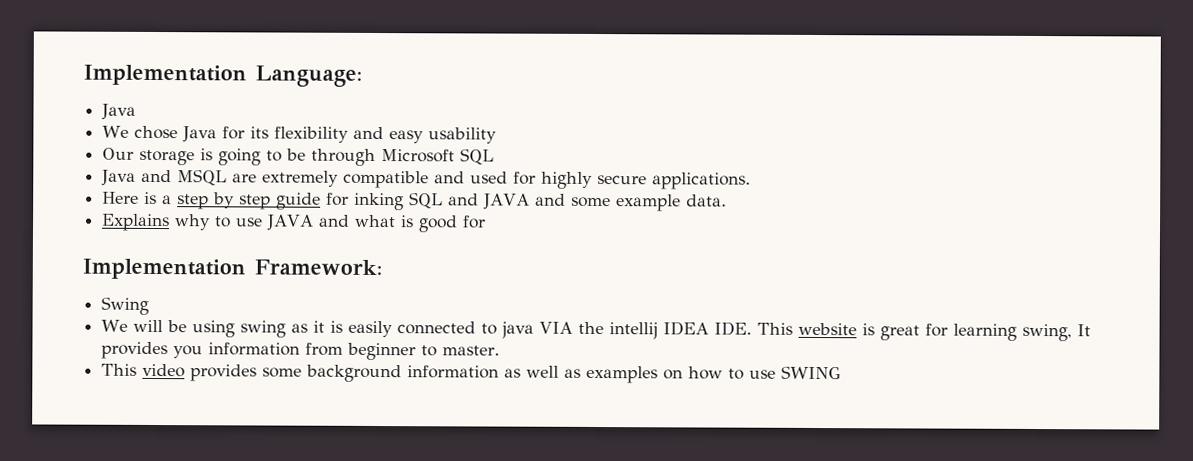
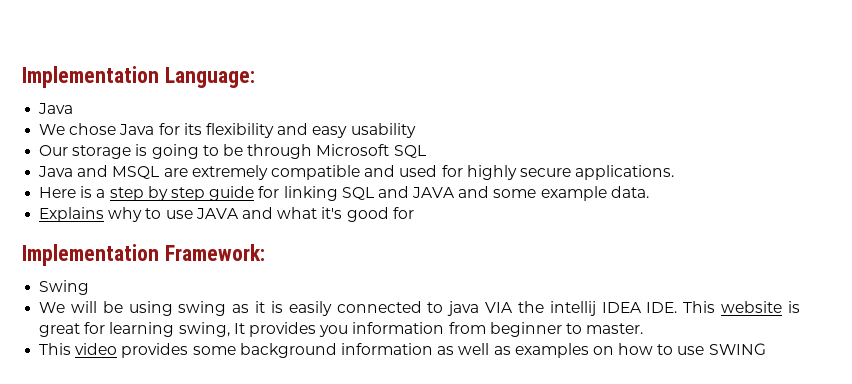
[354,192,405,211] inking -> [283,186,338,201] linking
[401,215,415,228] is -> [321,207,343,219] it's

